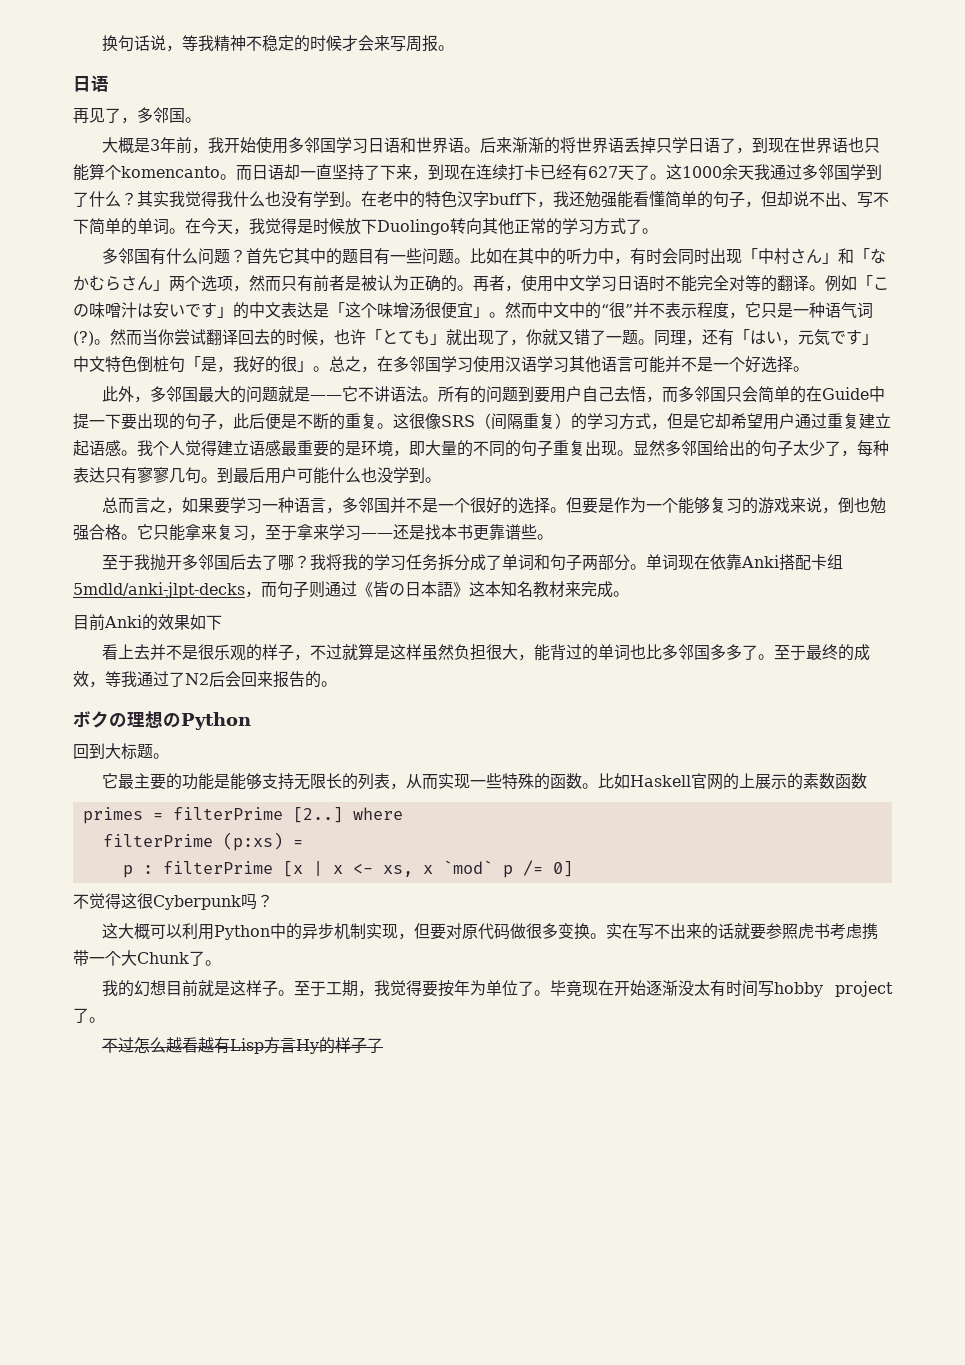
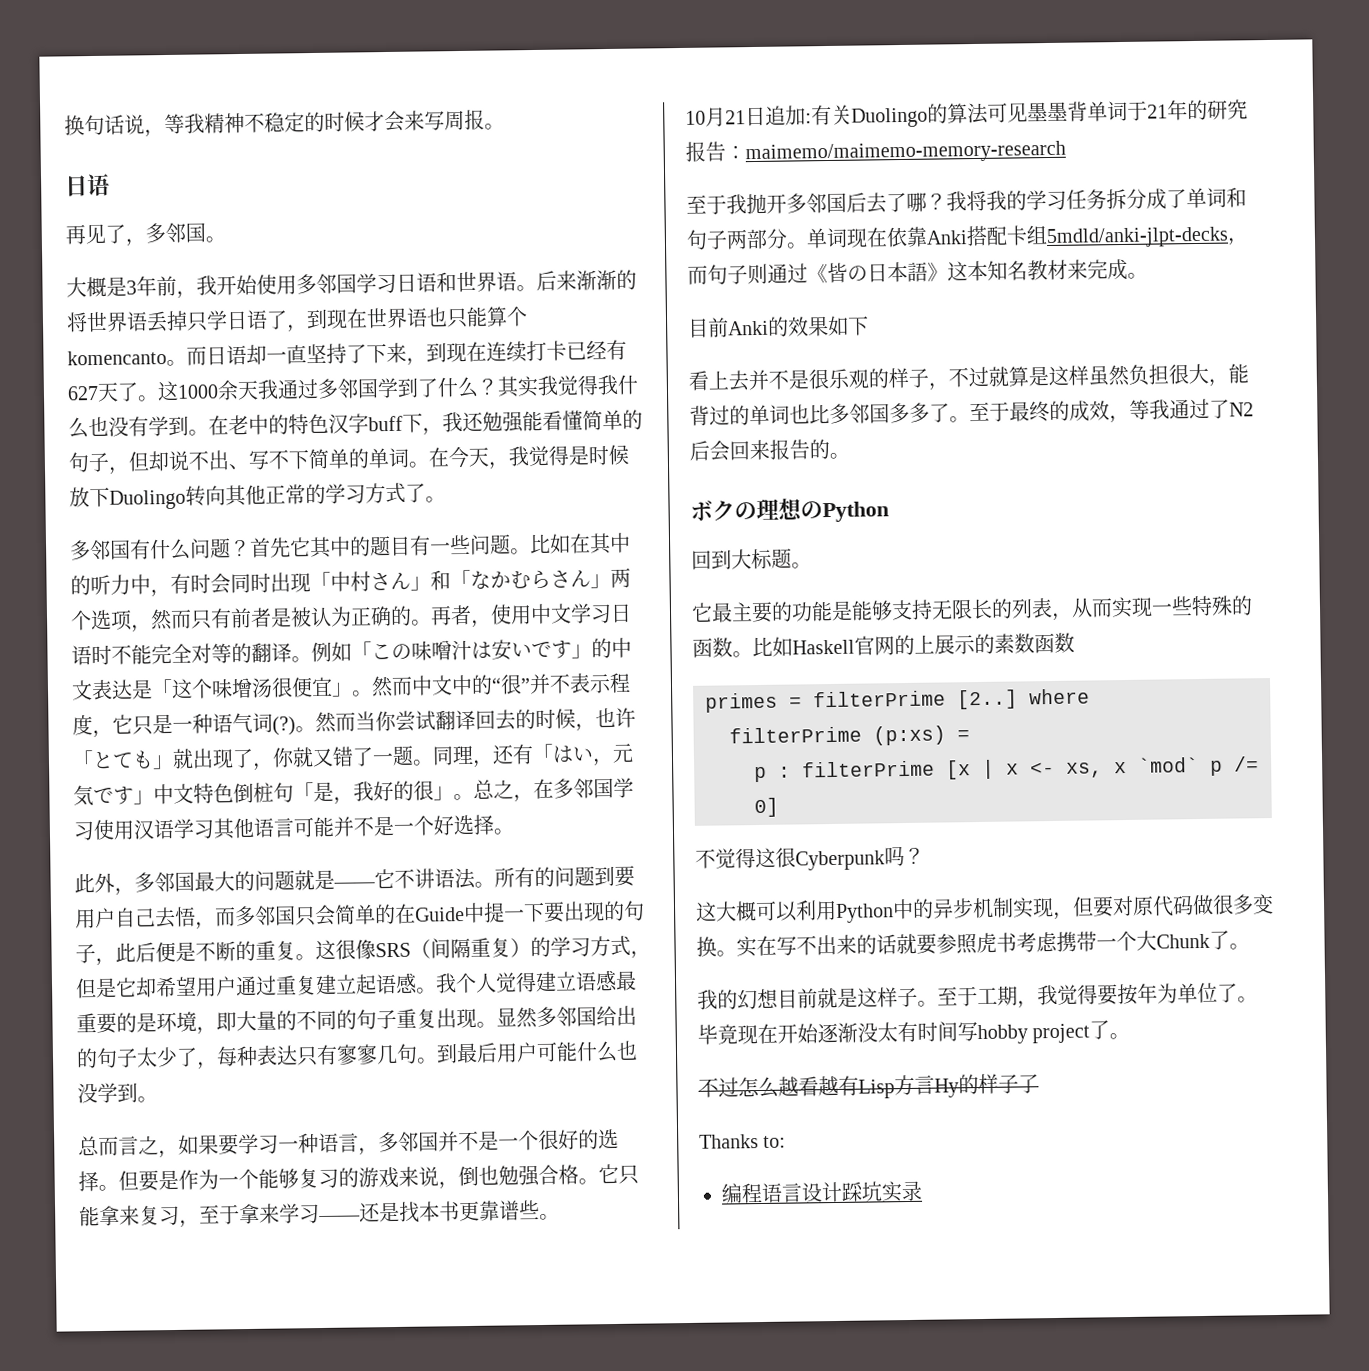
(553, 537) none -> [685,99,1248,128] [685,140,1066,165] // 10月21日追加:有关Duolingo的算法可见墨墨背单词于21年的研究报告：maimemo/maimemo-memory-research
(383, 1045) none -> [699,1134,787,1149] [721,1180,923,1204] // Thanks to: // 编程语言设计踩坑实录

